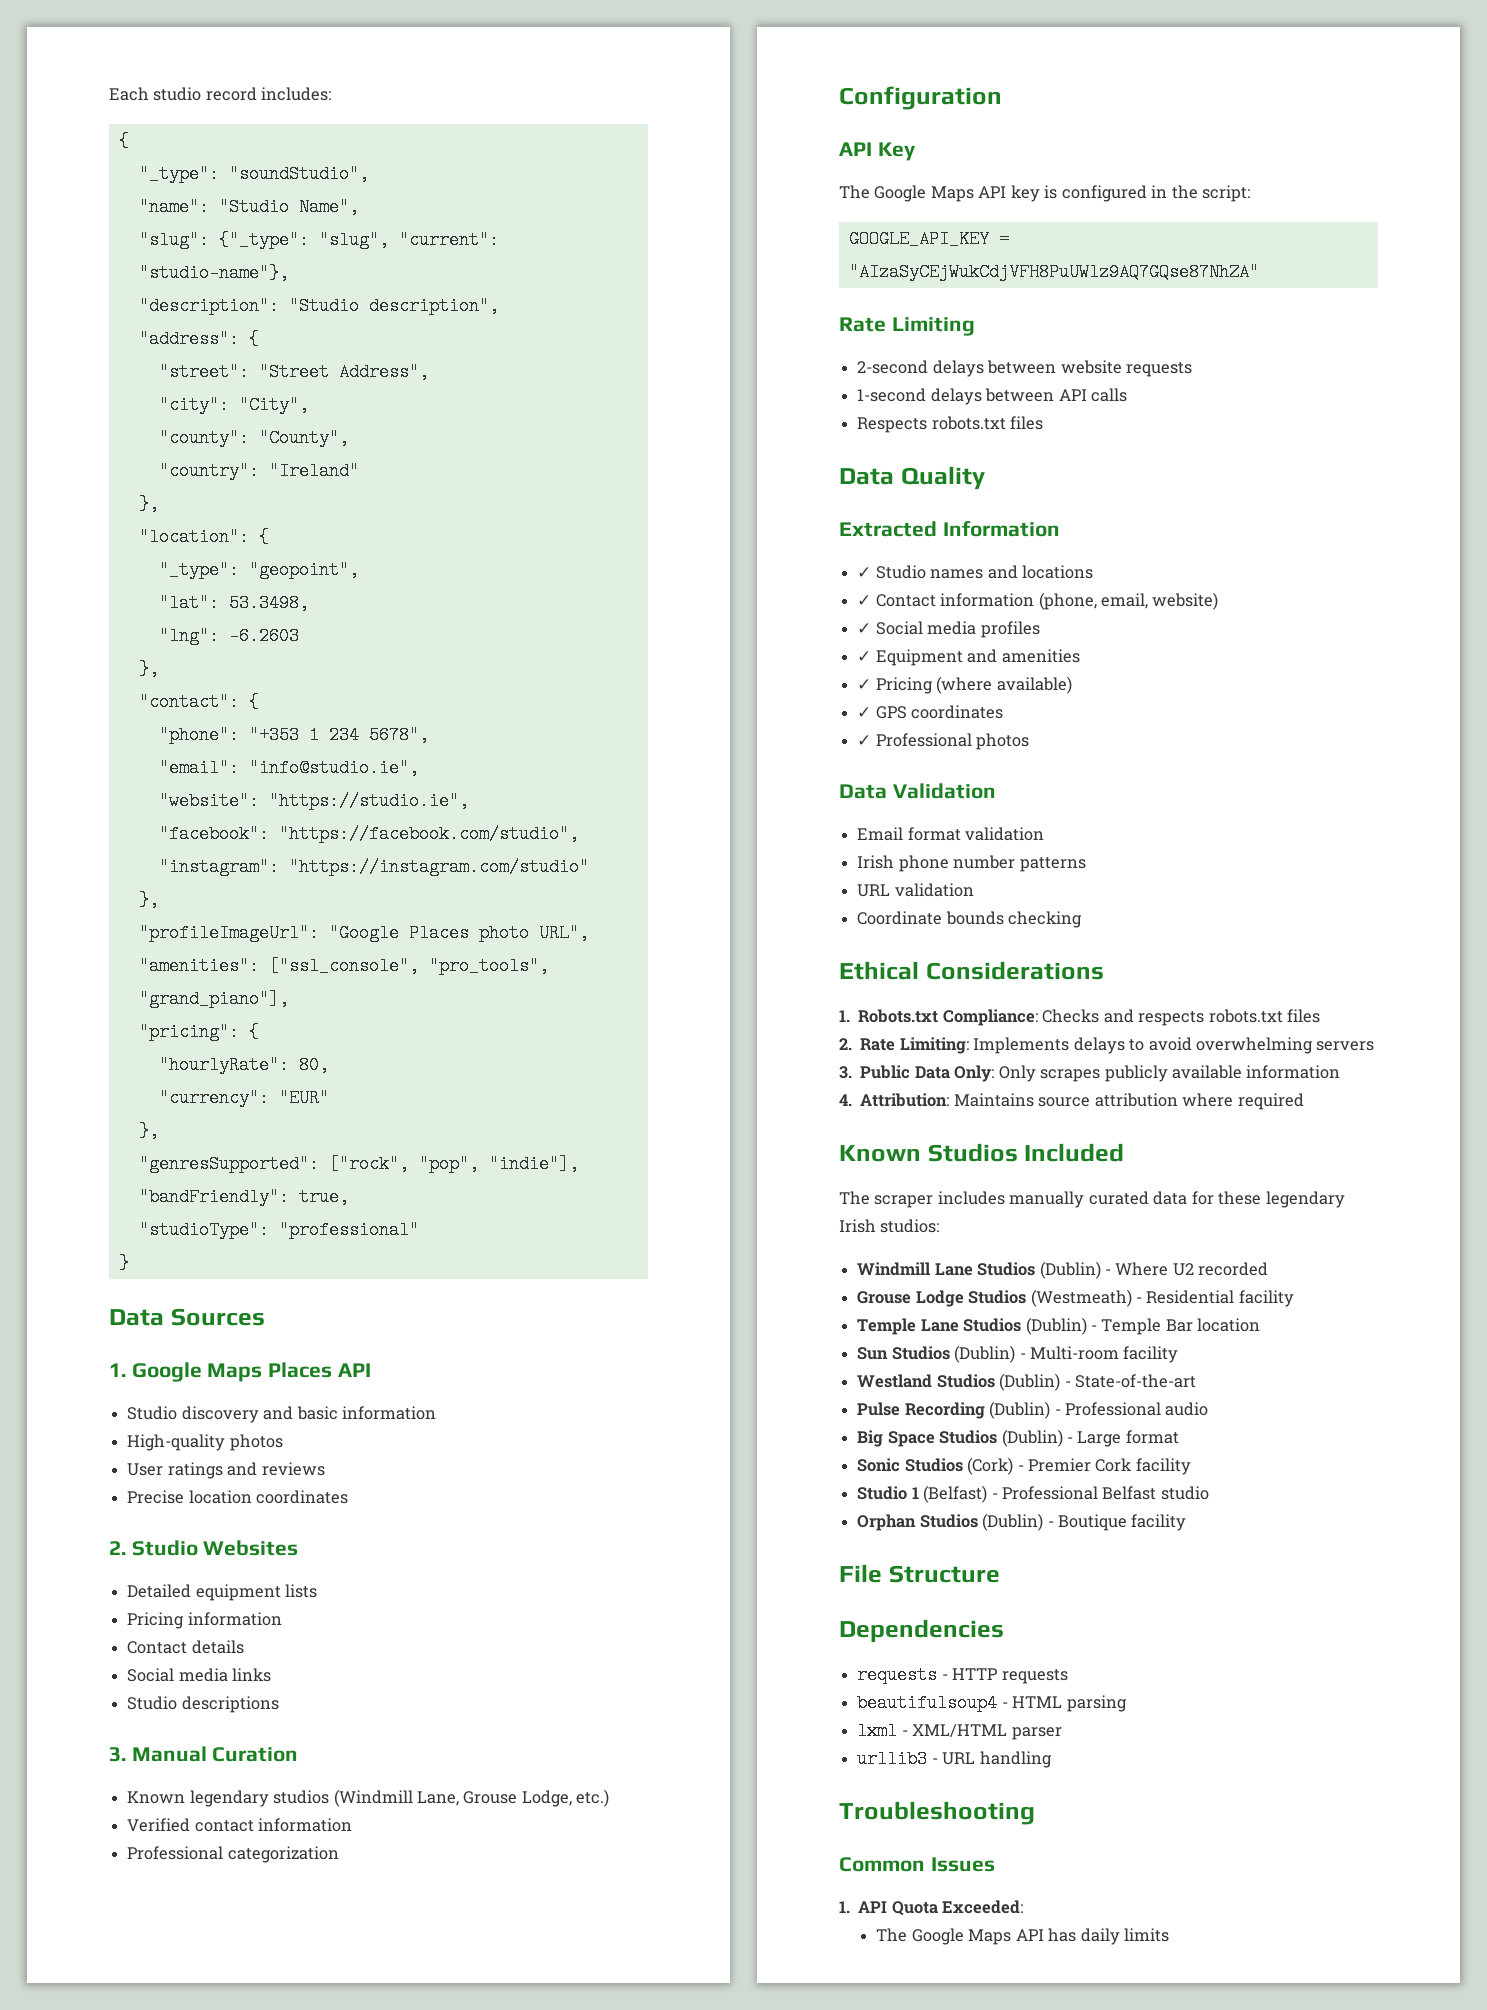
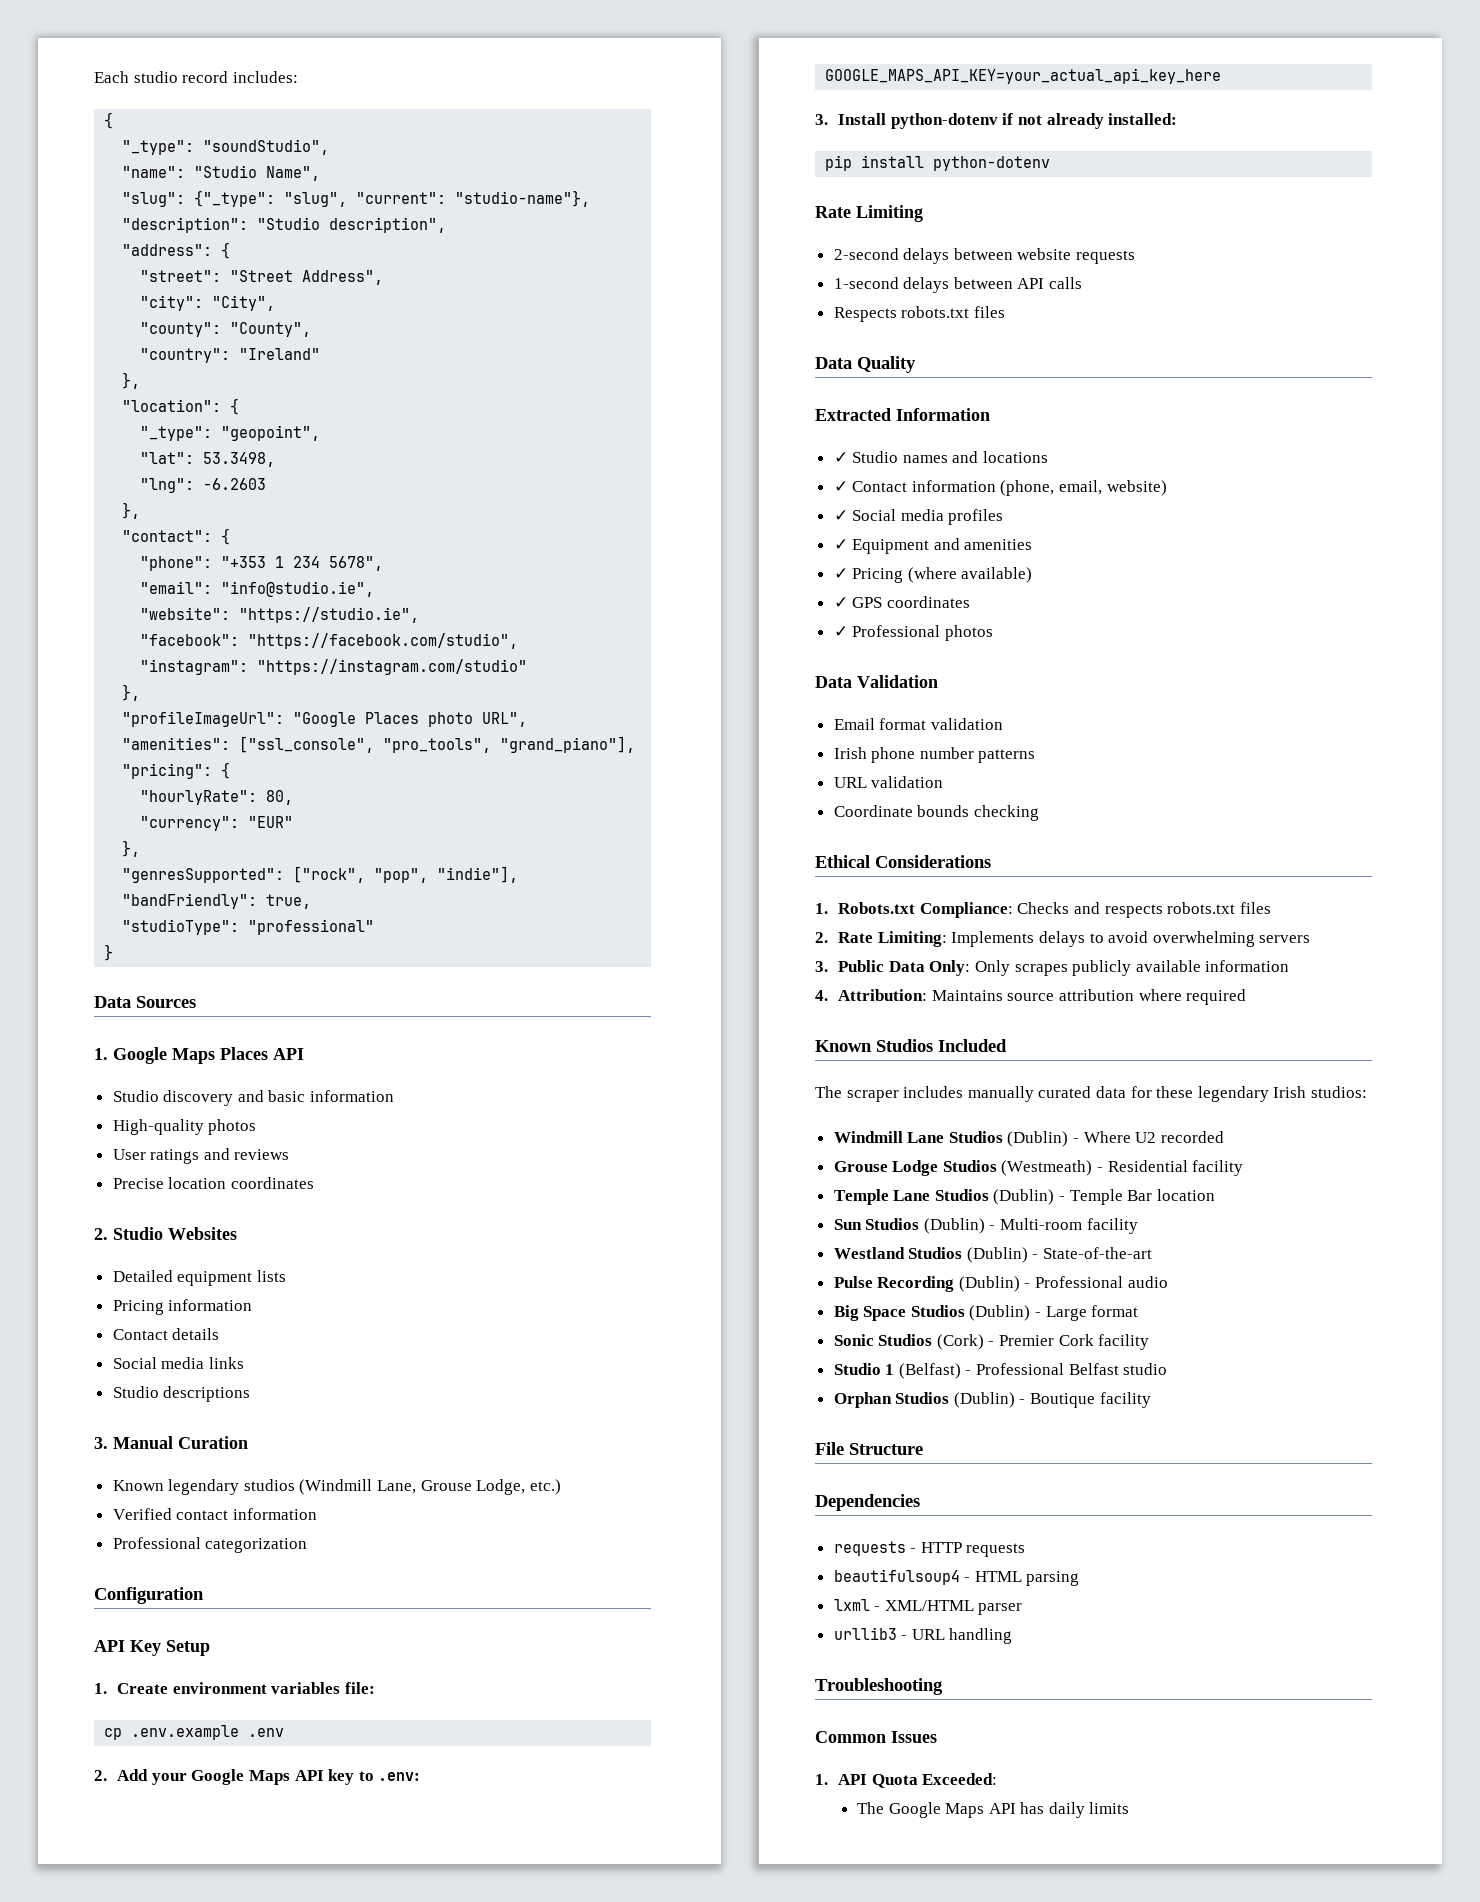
[839,185,1251,202] [848,230,1009,248] [848,263,1259,281] // The Google Maps API key is configured in the script: // GOOGLE_API_KEY = "AIzaSyCEjWukCdjVFH8PuUWlz9AQ7GQse87NhZA" -> [166,1640,210,1656] [94,1682,376,1694] [104,1725,285,1740] [94,1769,421,1785] [825,68,1222,84] [815,113,1178,129] [825,155,1051,171] Setup // 1. Create environment variables file: // cp .env.example .env // 2. Add your Google Maps API key to .env: // GOOGLE_MAPS_API_KEY=your_actual_api_key_here // 3. Install python-dotenv if not already installed: // pip install python-dotenv

